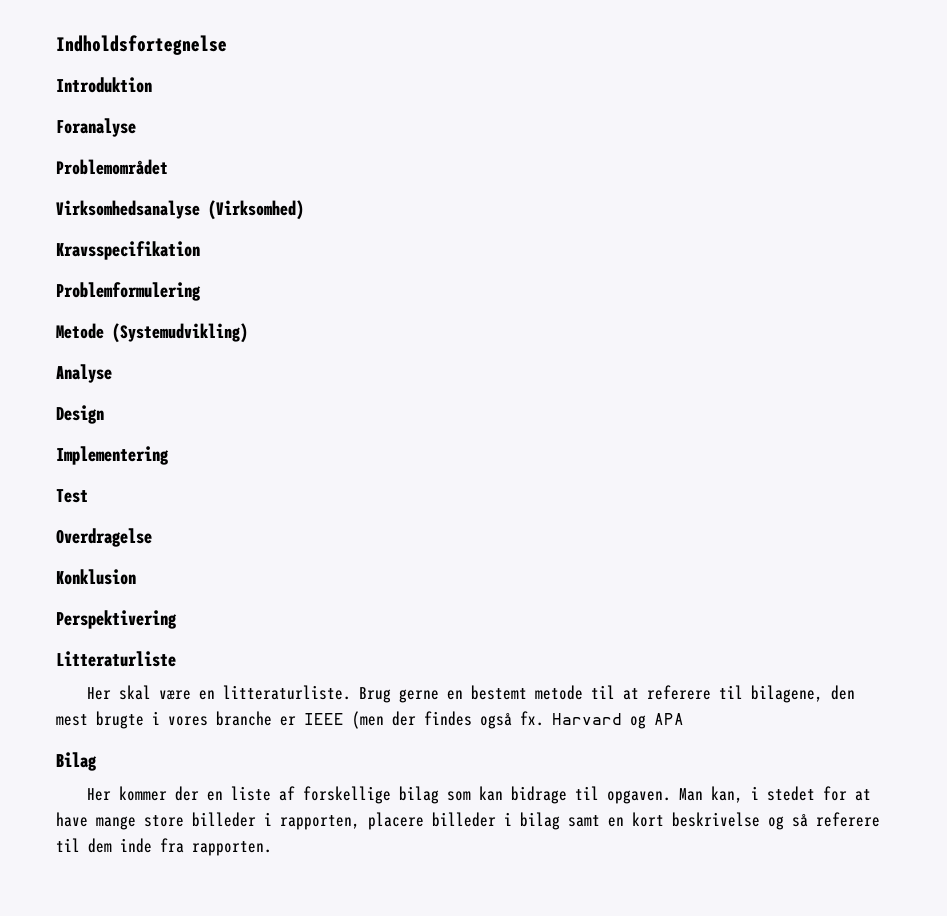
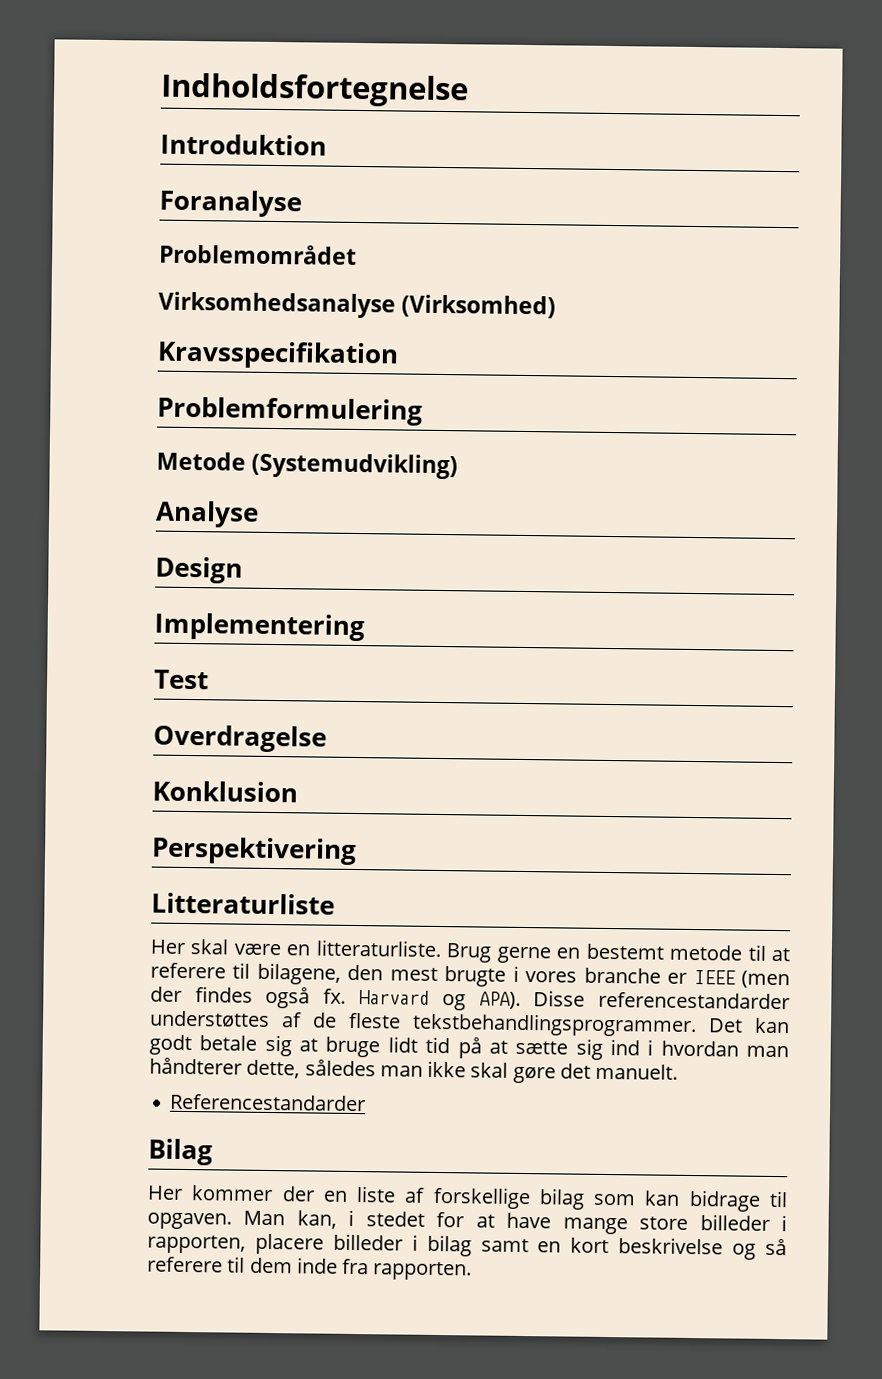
[654,713,684,725] APA -> [478,990,790,1010] [149,1010,790,1038] [149,1034,789,1060] [149,1057,679,1084] [170,1093,367,1112] APA). Disse referencestandarder understøttes af de fleste tekstbehandlingsprogrammer. Det kan godt betale sig at bruge lidt tid på at sætte sig ind i hvordan man håndterer dette, således man ikke skal gøre det manuelt. // Referencestandarder

